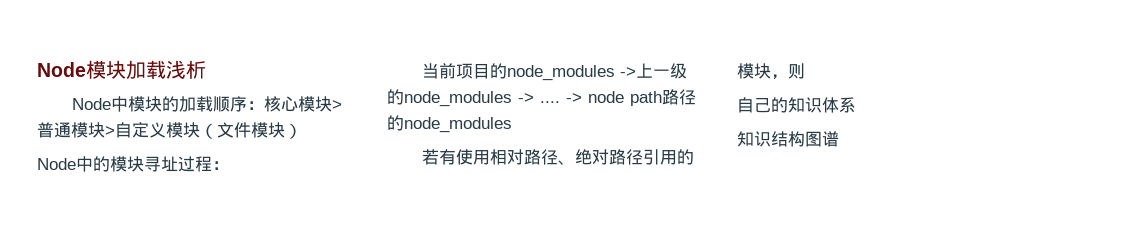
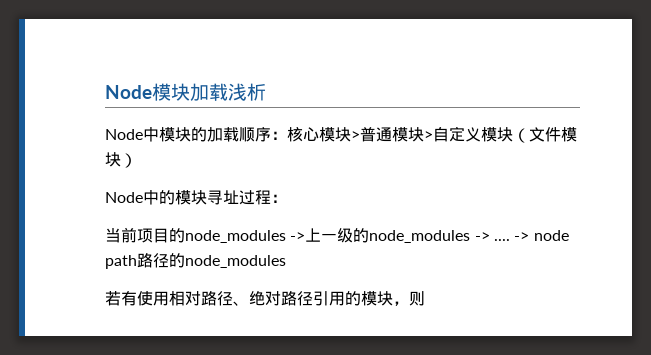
[737,97,856,113] [737,131,839,147] // 自己的知识体系 // 知识结构图谱 -> (425, 298) none

